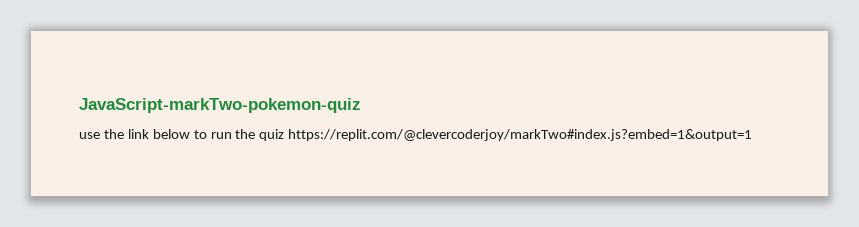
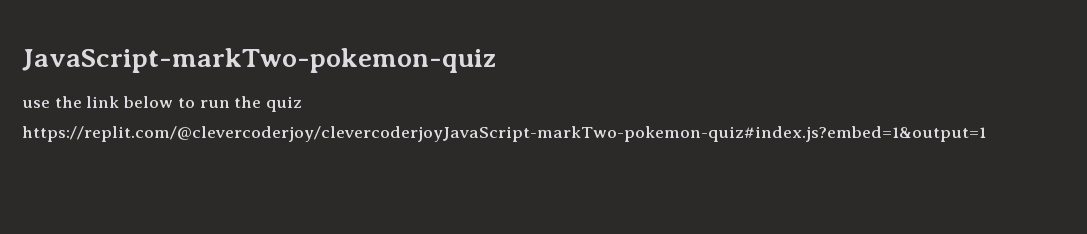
[288,129,753,141] https://replit.com/@clevercoderjoy/markTwo#index.js?embed=1&output=1 -> [22,126,986,142] https://replit.com/@clevercoderjoy/clevercoderjoyJavaScript-markTwo-pokemon-quiz#index.js?embed=1&output=1

